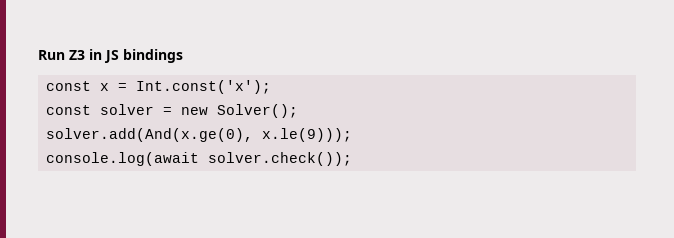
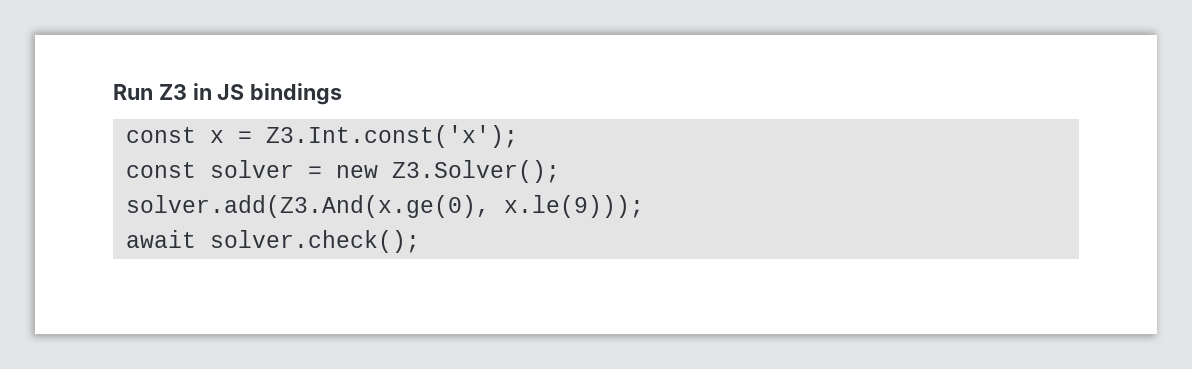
[136,80,272,94] Int.const('x'); -> [265,125,518,148] Z3.Int.const('x');
[217,104,299,118] [46,128,254,142] Solver(); // solver.add(And(x.ge(0), -> [391,160,560,183] [125,195,490,218] Z3.Solver(); // solver.add(Z3.And(x.ge(0),
[46,152,353,166] console.log(await solver.check()); -> [125,230,420,253] await solver.check();

